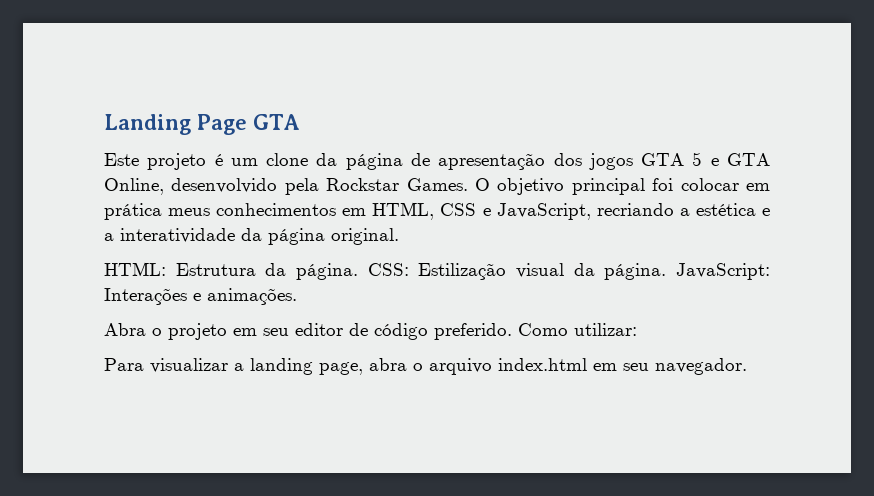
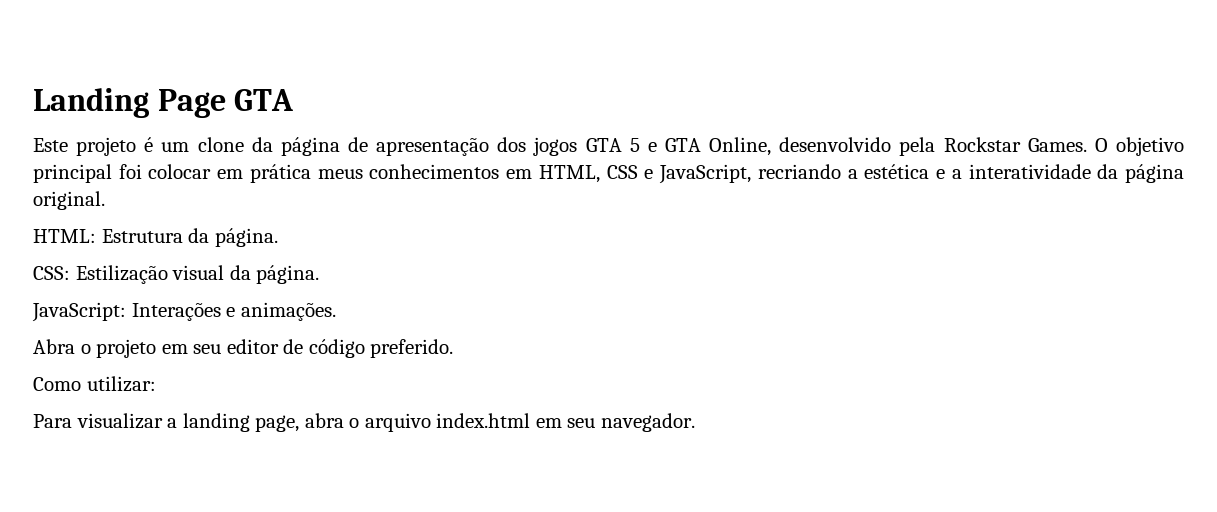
(358, 271) none -> (278, 237) //
(667, 271) none -> (320, 274) //
(512, 331) none -> (454, 348) //

